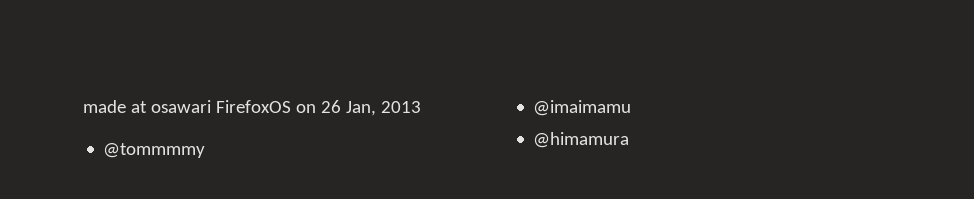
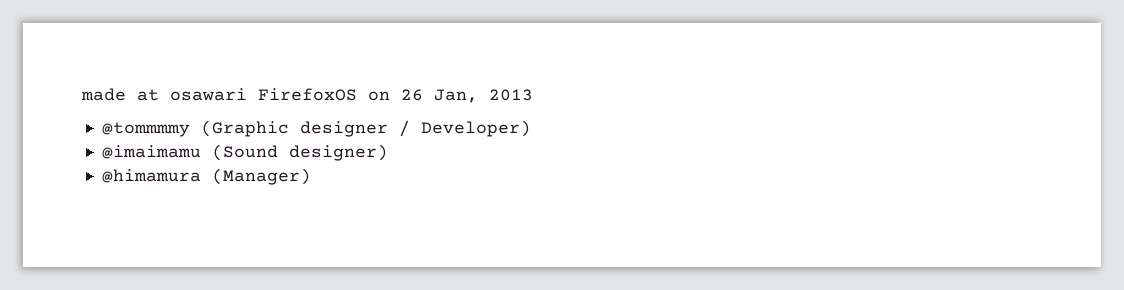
(206, 150) none -> [200,120,531,137] (Graphic designer / Developer)
(632, 108) none -> [211,144,388,161] (Sound designer)
(630, 140) none -> [211,168,311,185] (Manager)

